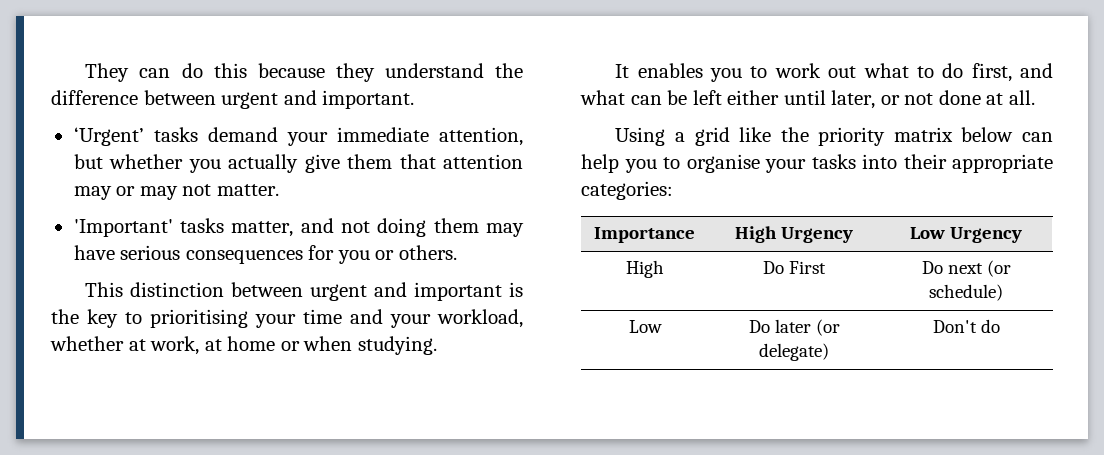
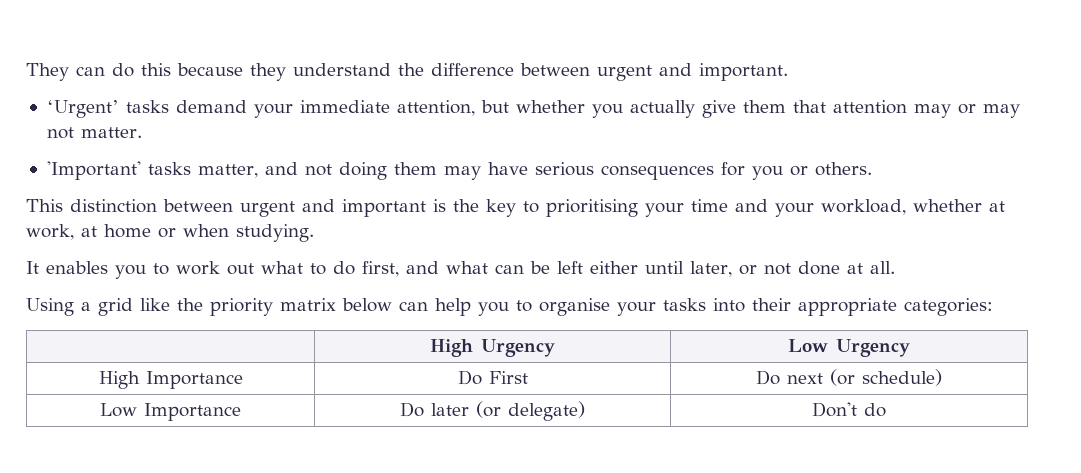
[593,227,695,243] Importance -> (993, 307) none
(664, 269) none -> [145,371,243,389] Importance
(662, 326) none -> [144,403,241,421] Importance

